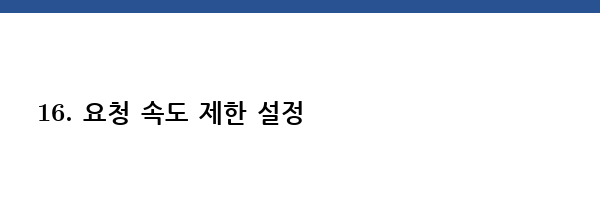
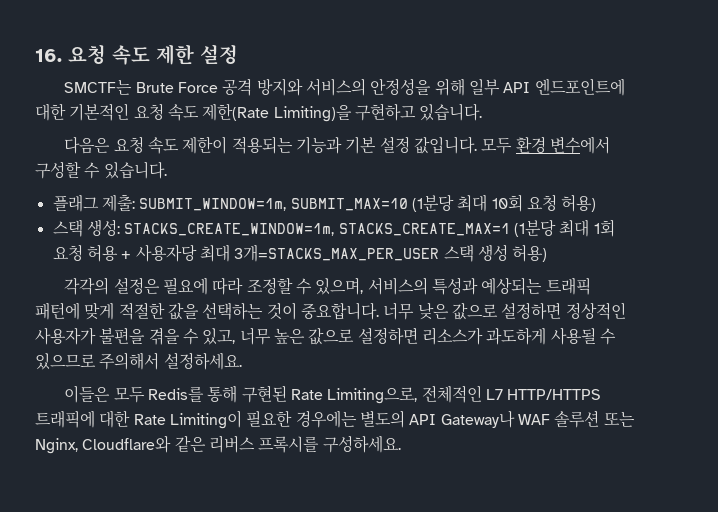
(305, 113) none -> [64,78,625,96] [35,103,483,122] [64,136,610,154] [35,161,167,179] [52,194,597,212] [52,219,615,237] [52,244,548,262] [64,277,591,295] [35,302,626,320] [35,327,616,345] [35,352,242,370] [64,385,602,404] [35,410,635,429] [35,435,401,454] // SMCTF는 Brute Force 공격 방지와 서비스의 안정성을 위해 일부 API 엔드포인트에 대한 기본적인 요청 속도 제한(Rate Limiting)을 구현하고 있습니다. // 다음은 요청 속도 제한이 적용되는 기능과 기본 설정 값입니다. 모두 환경 변수에서 구성할 수 있습니다. // 플래그 제출: SUBMIT_WINDOW=1m, SUBMIT_MAX=10 (1분당 최대 10회 요청 허용) // 스택 생성: STACKS_CREATE_WINDOW=1m, STACKS_CREATE_MAX=1 (1분당 최대 1회 요청 허용 + 사용자당 최대 3개=STACKS_MAX_PER_USER 스택 생성 허용) // 각각의 설정은 필요에 따라 조정할 수 있으며, 서비스의 특성과 예상되는 트래픽 패턴에 맞게 적절한 값을 선택하는 것이 중요합니다. 너무 낮은 값으로 설정하면 정상적인 사용자가 불편을 겪을 수 있고, 너무 높은 값으로 설정하면 리소스가 과도하게 사용될 수 있으므로 주의해서 설정하세요. // 이들은 모두 Redis를 통해 구현된 Rate Limiting으로, 전체적인 L7 HTTP/HTTPS 트래픽에 대한 Rate Limiting이 필요한 경우에는 별도의 API Gateway나 WAF 솔루션 또는 Nginx, Cloudflare와 같은 리버스 프록시를 구성하세요.

